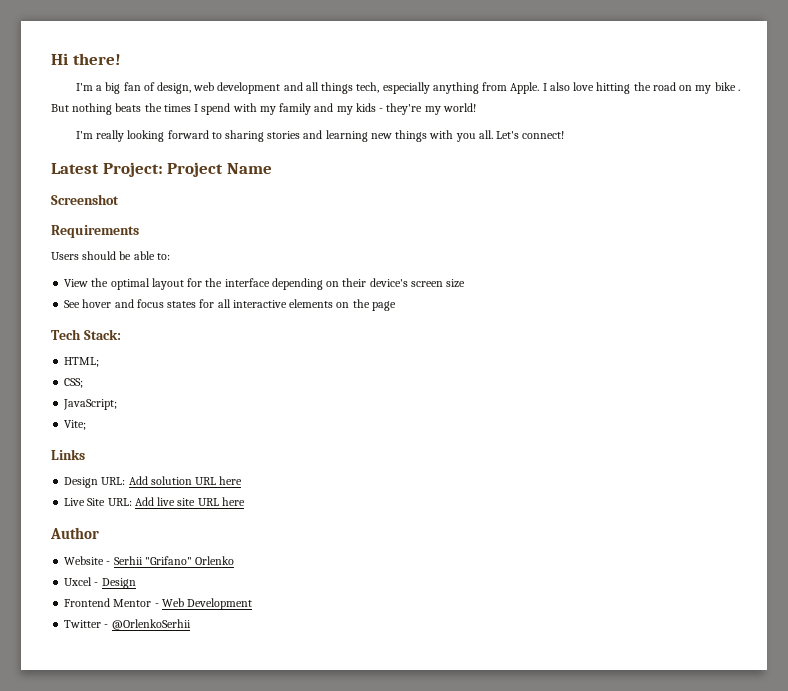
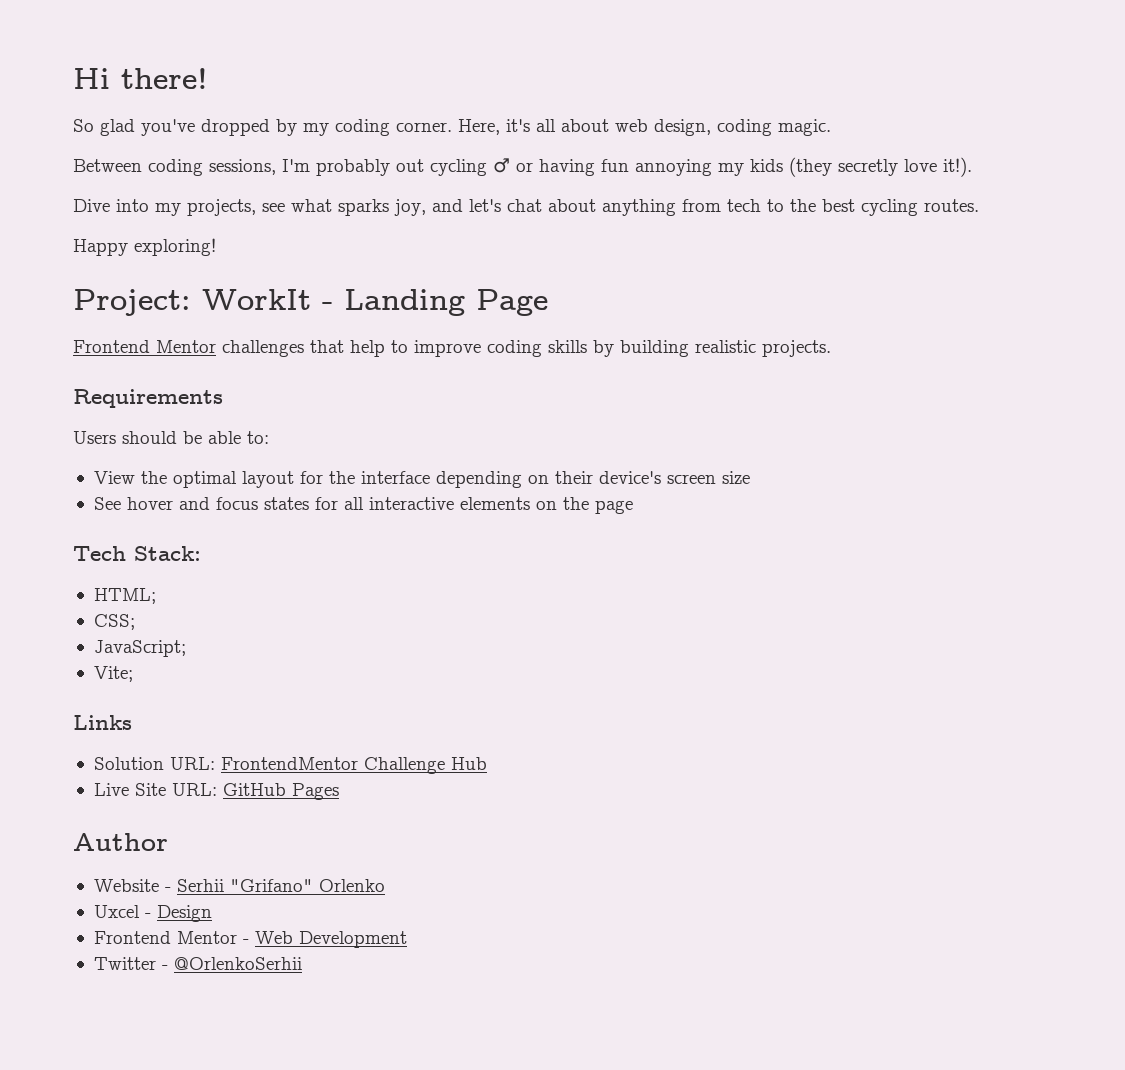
[75,82,740,94] [51,103,476,115] [75,130,565,142] [51,162,272,177] [51,194,119,205] I'm a big fan of design, web development and all things tech, especially anything from Apple. I also love hitting the road on my bike . But nothing beats the times I spend with my family and my kids - they're my world! // I'm really looking forward to sharing stories and learning new things with you all. Let's connect! // Latest Project: Project Name // Screenshot -> [73,119,831,136] [73,157,972,177] [73,199,979,216] [73,238,216,256] [73,289,548,316] [73,340,831,357] So glad you've dropped by my coding corner. Here, it's all about web design, coding magic. // Between coding sessions, I'm probably out cycling ♂ or having fun annoying my kids (they secretly love it!). // Dive into my projects, see what sparks joy, and let's chat about anything from tech to the best cycling routes. // Happy exploring! // Project: WorkIt - Landing Page // Frontend Mentor challenges that help to improve coding skills by building realistic projects.
[64,476,243,488] [64,497,245,506] Design URL: Add solution URL here // Live Site URL: Add live site URL here -> [93,757,487,774] [93,783,339,800] Solution URL: FrontendMentor Challenge Hub // Live Site URL: GitHub Pages

